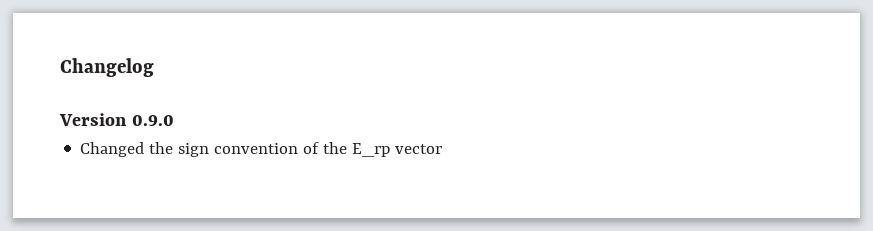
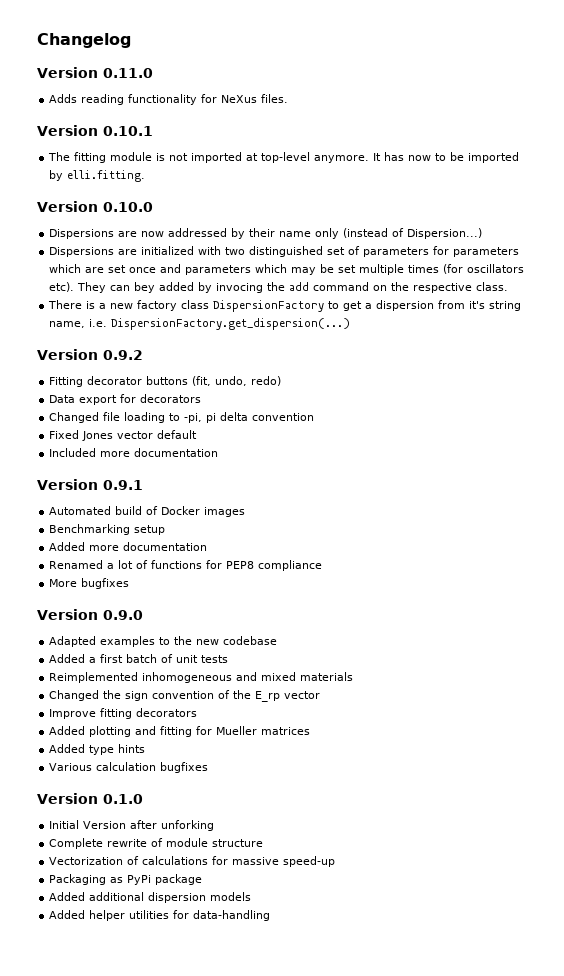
[131,115,174,126] 0.9.0 -> [103,68,153,78] [49,94,289,105] [37,125,153,136] [48,152,520,163] [49,170,146,182] [37,201,153,212] [49,228,483,239] [49,246,520,257] [49,264,525,275] [49,282,509,293] [48,300,522,312] [49,318,351,330] [37,349,143,360] [49,376,282,387] [49,394,202,405] [49,412,315,423] [49,430,198,441] [49,448,219,457] [37,479,143,490] [49,506,246,517] [49,524,166,535] [49,542,208,551] [49,560,323,571] [49,578,130,589] [37,609,143,620] [49,636,278,647] [49,654,229,663] [49,672,354,683] 0.11.0 // Adds reading functionality for NeXus files. // Version 0.10.1 // The fitting module is not imported at top-level anymore. It has now to be imported by elli.fitting. // Version 0.10.0 // Dispersions are now addressed by their name only (instead of Dispersion...) // Dispersions are initialized with two distinguished set of parameters for parameters which are set once and parameters which may be set multiple times (for oscillators etc). They can bey added by invocing the add command on the respective class. // There is a new factory class DispersionFactory to get a dispersion from it's string name, i.e. DispersionFactory.get_dispersion(...) // Version 0.9.2 // Fitting decorator buttons (fit, undo, redo) // Data export for decorators // Changed file loading to -pi, pi delta convention // Fixed Jones vector default // Included more documentation // Version 0.9.1 // Automated build of Docker images // Benchmarking setup // Added more documentation // Renamed a lot of functions for PEP8 compliance // More bugfixes // Version 0.9.0 // Adapted examples to the new codebase // Added a first batch of unit tests // Reimplemented inhomogeneous and mixed materials
(443, 149) none -> [49,708,198,719] [49,726,311,737] [49,744,146,755] [49,762,209,773] [37,793,143,804] [49,820,215,831] [49,838,264,849] [49,856,336,867] [49,874,203,885] [49,892,252,903] [49,910,271,921] // Improve fitting decorators // Added plotting and fitting for Mueller matrices // Added type hints // Various calculation bugfixes // Version 0.1.0 // Initial Version after unforking // Complete rewrite of module structure // Vectorization of calculations for massive speed-up // Packaging as PyPi package // Added additional dispersion models // Added helper utilities for data-handling

